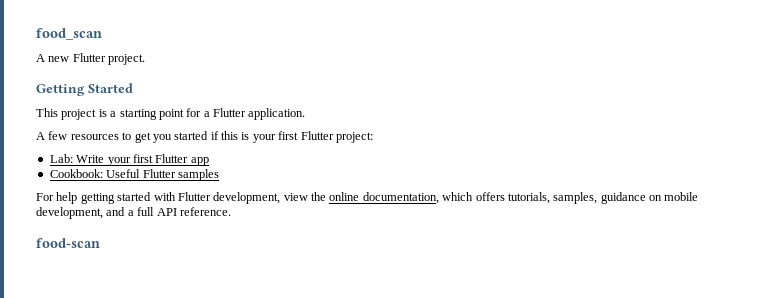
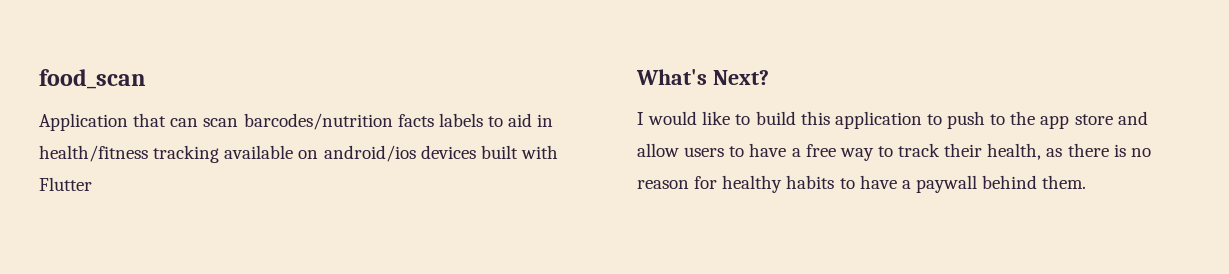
[36,53,146,65] [36,83,133,96] [36,108,306,120] [36,131,373,143] [49,154,209,166] [49,169,219,181] [36,192,699,204] [36,207,231,219] [36,238,100,248] A new Flutter project. // Getting Started // This project is a starting point for a Flutter application. // A few resources to get you started if this is your first Flutter project: // Lab: Write your first Flutter app // Cookbook: Useful Flutter samples // For help getting started with Flutter development, view the online documentation, which offers tutorials, samples, guidance on mobile development, and a full API reference. // food-scan -> [39,113,554,131] [39,145,558,163] [39,177,92,191] [636,69,769,85] [637,111,1148,129] [637,143,1151,161] [637,175,1087,193] Application that can scan barcodes/nutrition facts labels to aid in health/fitness tracking available on android/ios devices built with Flutter // What's Next? // I would like to build this application to push to the app store and allow users to have a free way to track their health, as there is no reason for healthy habits to have a paywall behind them.

